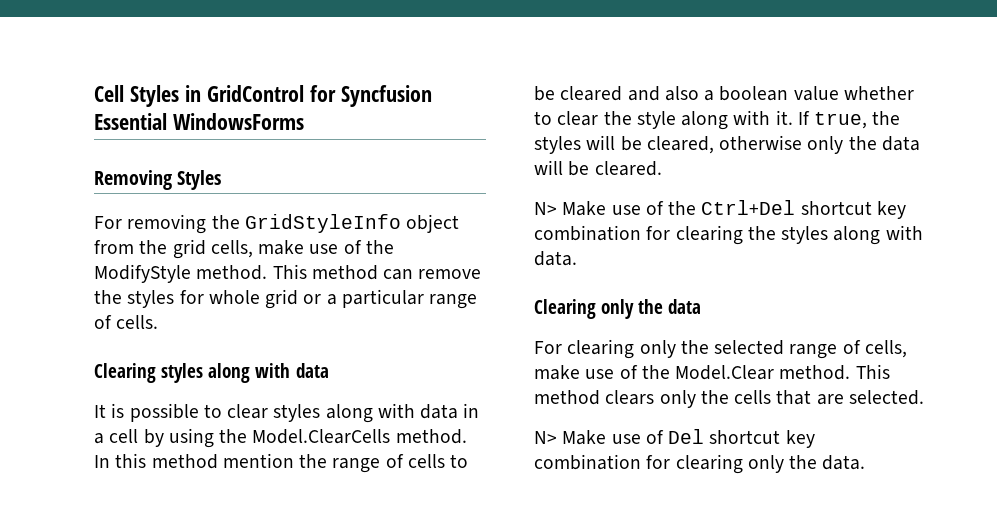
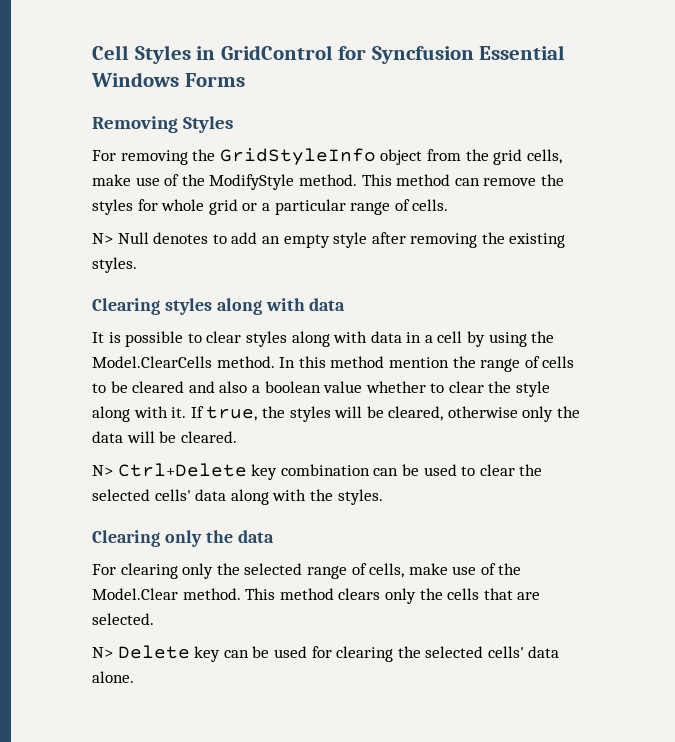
[172,113,304,130] WindowsForms -> [91,72,245,87] Windows Forms
(159, 322) none -> [92,232,566,248] [92,257,137,273] // N> Null denotes to add an empty style after removing the existing styles.
[562,200,906,219] [534,225,923,245] [534,251,577,266] Make use of the Ctrl+Del shortcut key combination for clearing the styles along with data. -> [117,463,543,480] [92,489,383,505] Ctrl+Delete key combination can be used to clear the selected cells' data along with the styles.
[562,429,815,448] [534,454,866,474] Make use of Del shortcut key combination for clearing only the data. -> [117,645,560,662] [92,671,134,683] Delete key can be used for clearing the selected cells' data alone.

